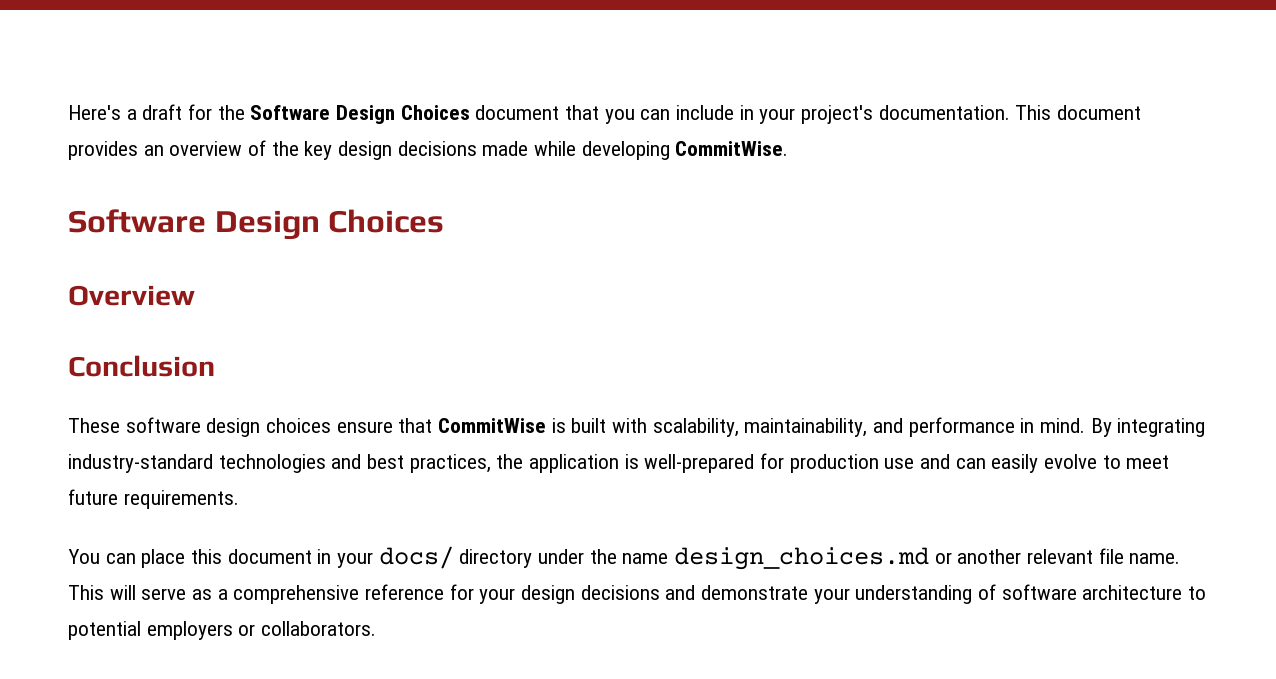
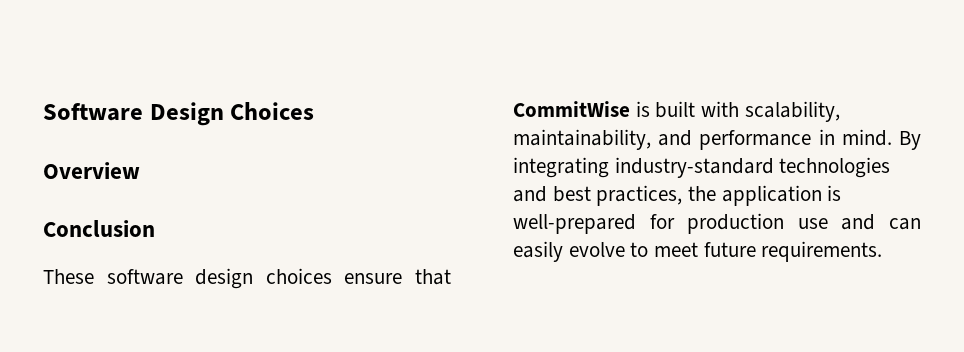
[68,104,1142,124] [68,140,789,160] Here's a draft for the Software Design Choices document that you can include in your project's documentation. This document provides an overview of the key design decisions made while developing CommitWise. // -> (43, 112) none
[68,546,1181,570] [68,584,1207,604] [68,621,377,640] // You can place this document in your docs/ directory under the name design_choices.md or another relevant file name. This will serve as a comprehensive reference for your design decisions and demonstrate your understanding of software architecture to potential employers or collaborators. -> (883, 251) none

